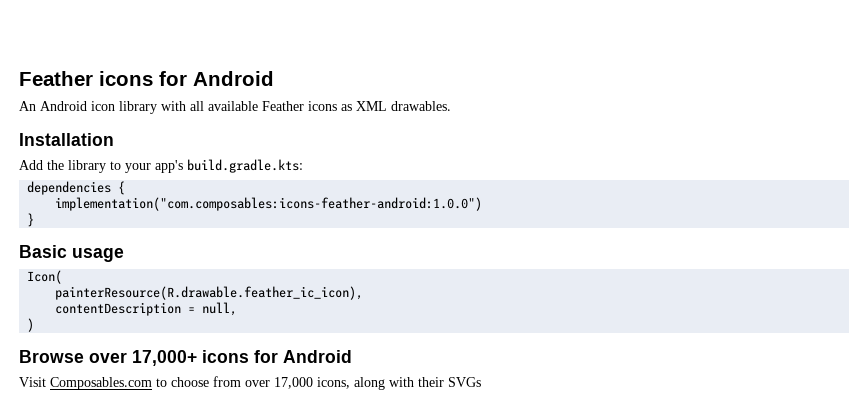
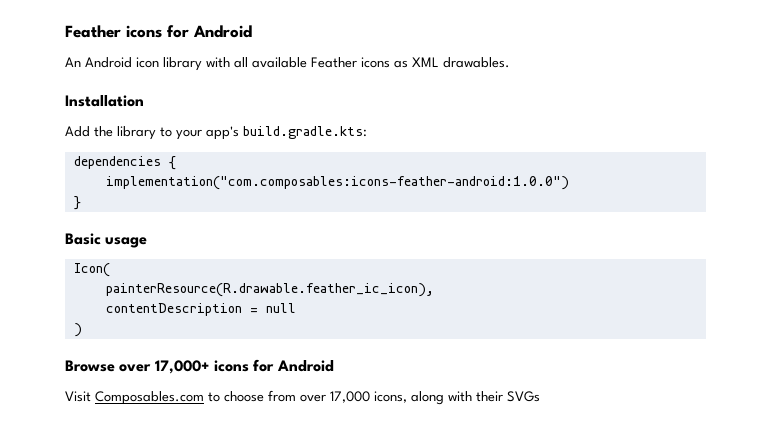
[202,302,238,316] null, -> [265,303,296,313] null

